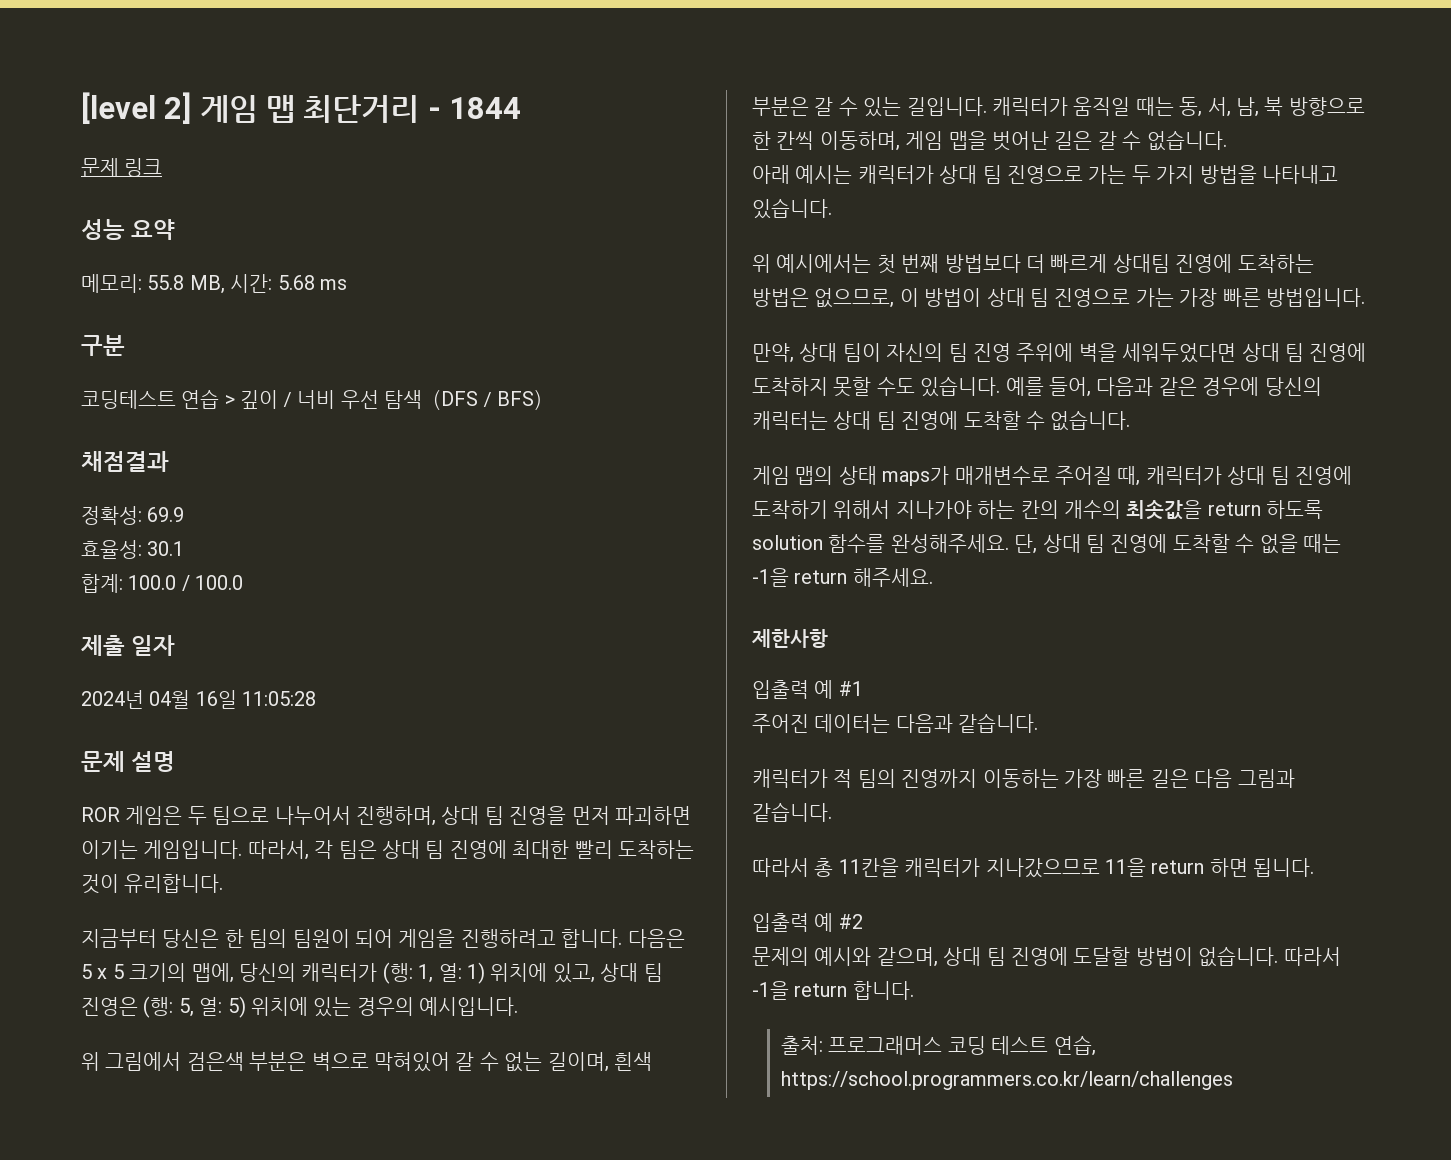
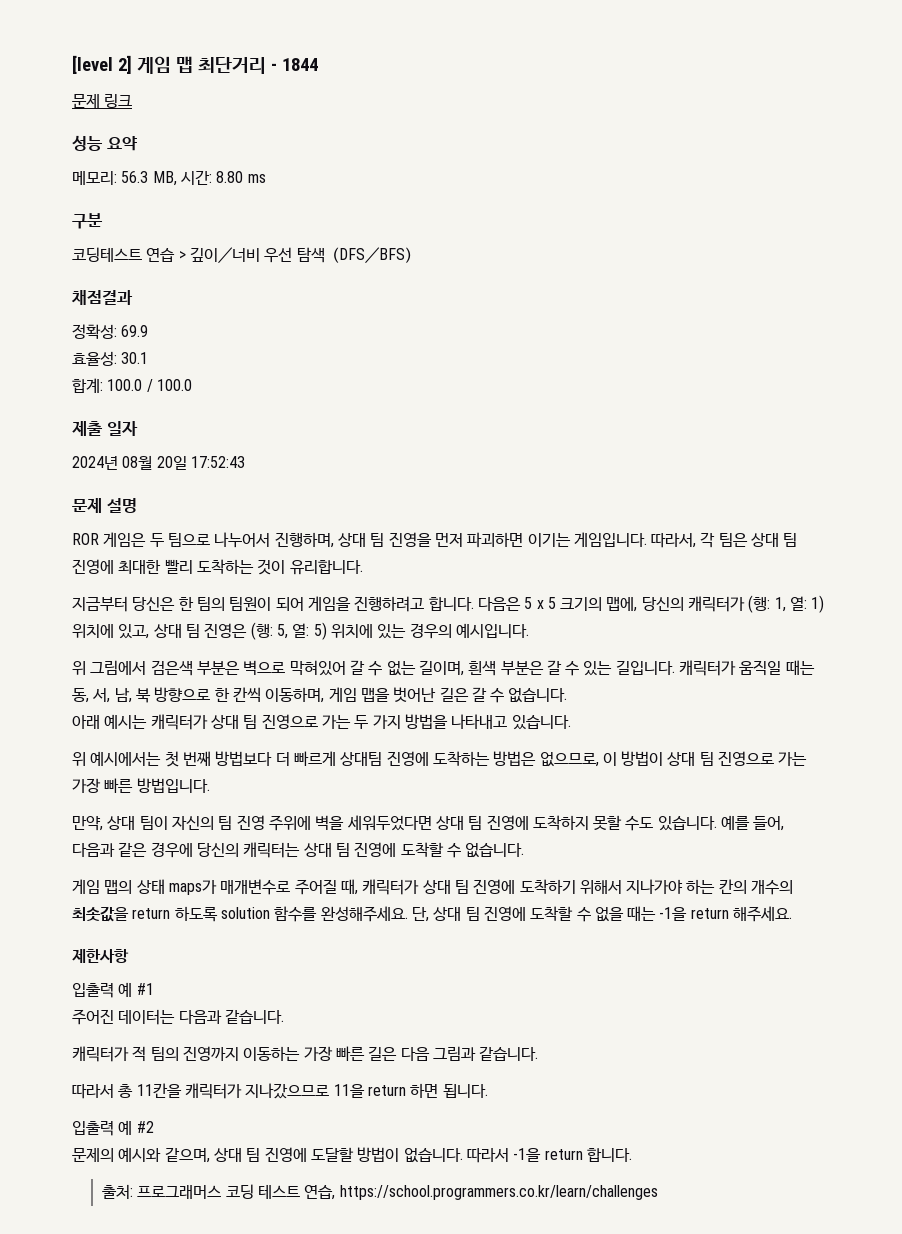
[147,275,185,290] 55.8 -> [121,171,149,183] 56.3
[277,275,315,290] 5.68 -> [216,171,244,183] 8.80
[149,690,317,709] 04월 16일 11:05:28 -> [122,455,245,470] 08월 20일 17:52:43

